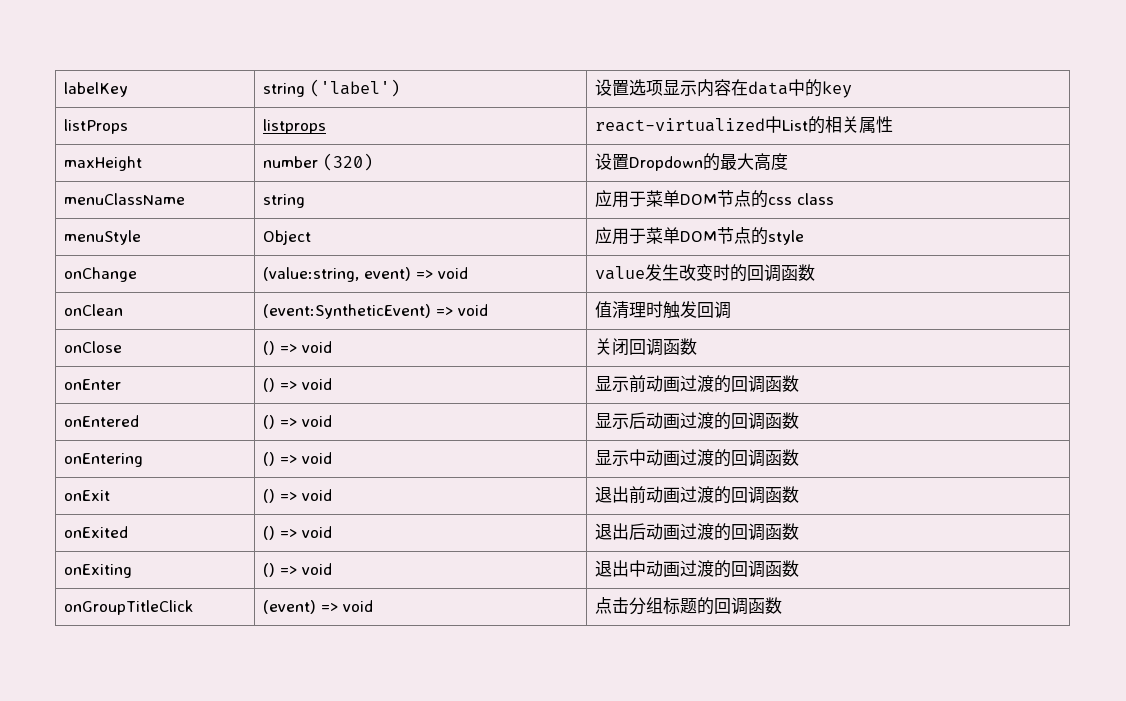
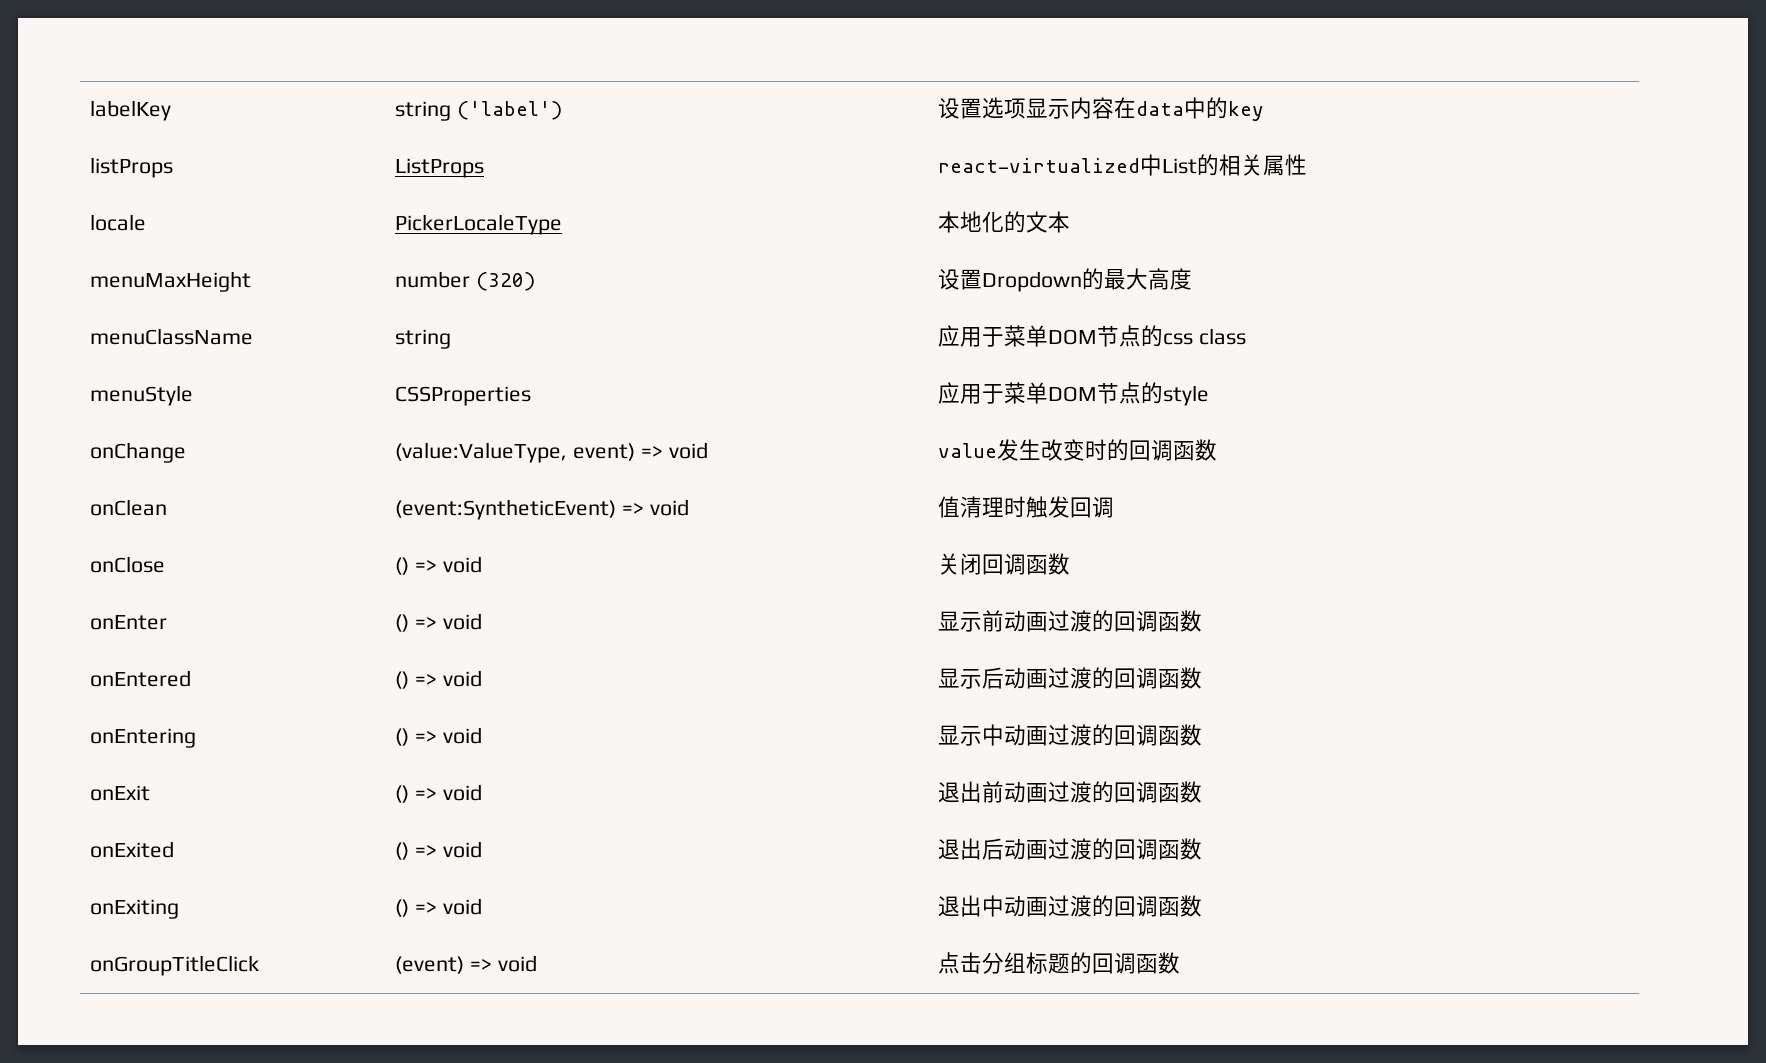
[263,119,327,134] listprops -> [395,158,485,178] ListProps
[64,156,143,171] maxHeight -> [90,214,147,231] [395,214,563,235] [938,211,1071,233] [90,271,252,292] locale | PickerLocaleType | 本地化的文本 // menuMaxHeight
[263,230,312,245] Object -> [395,386,532,406] CSSProperties
[263,267,360,282] (value:string, -> [395,442,568,463] (value:ValueType,

